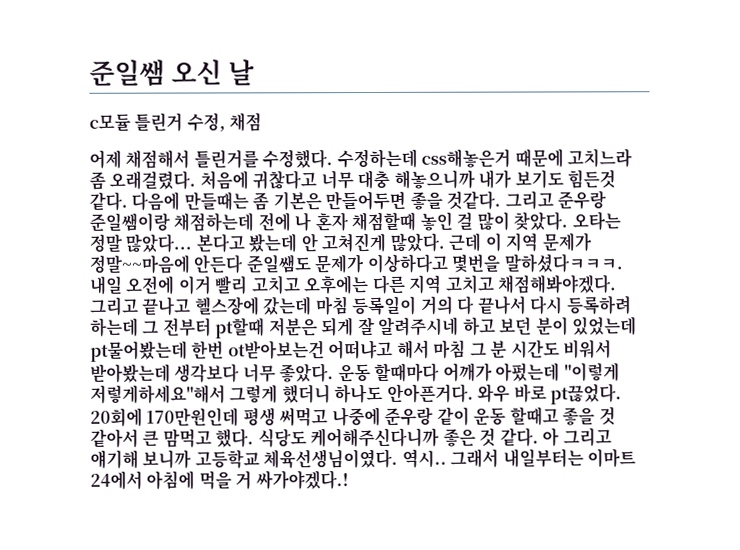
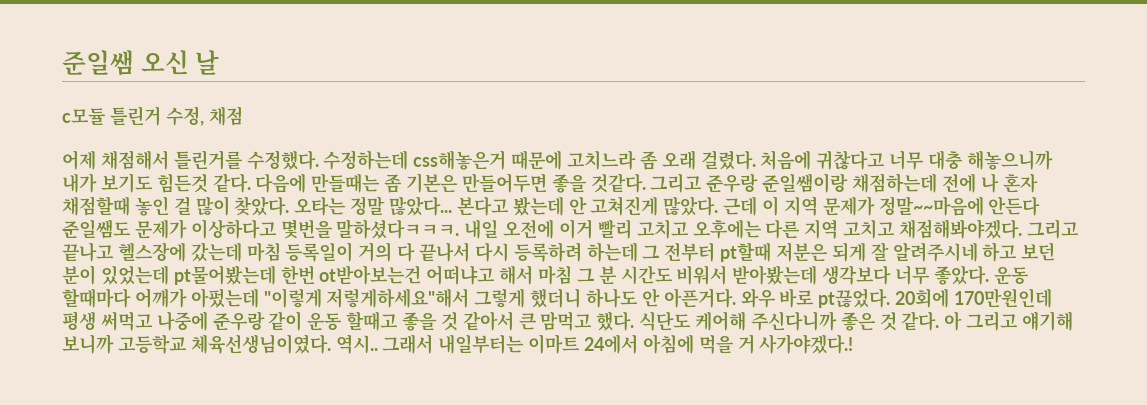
[109,170,197,190] 오래걸렸다. -> [661,150,756,170] 오래 걸렸다.
[386,383,474,403] 안아픈거다. -> [641,288,736,308] 안 아픈거다.
[257,427,440,448] 식당도 케어해주신다니까 -> [639,311,837,331] 식단도 케어해 주신다니까
[255,470,349,490] 싸가야겠다.! -> [759,334,854,354] 사가야겠다.!

